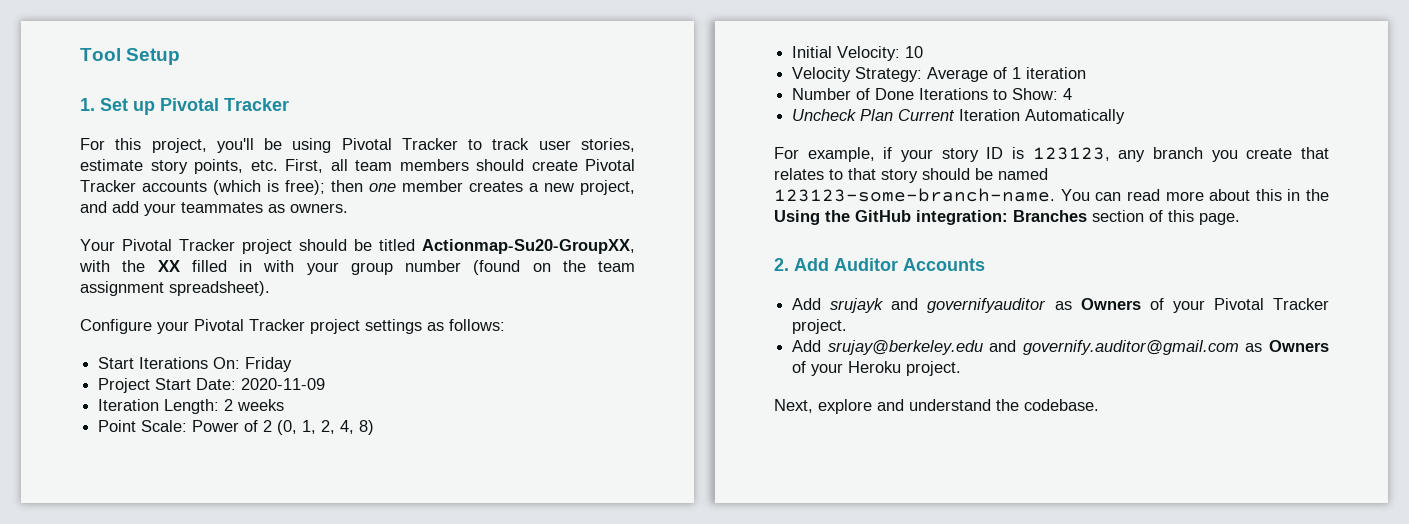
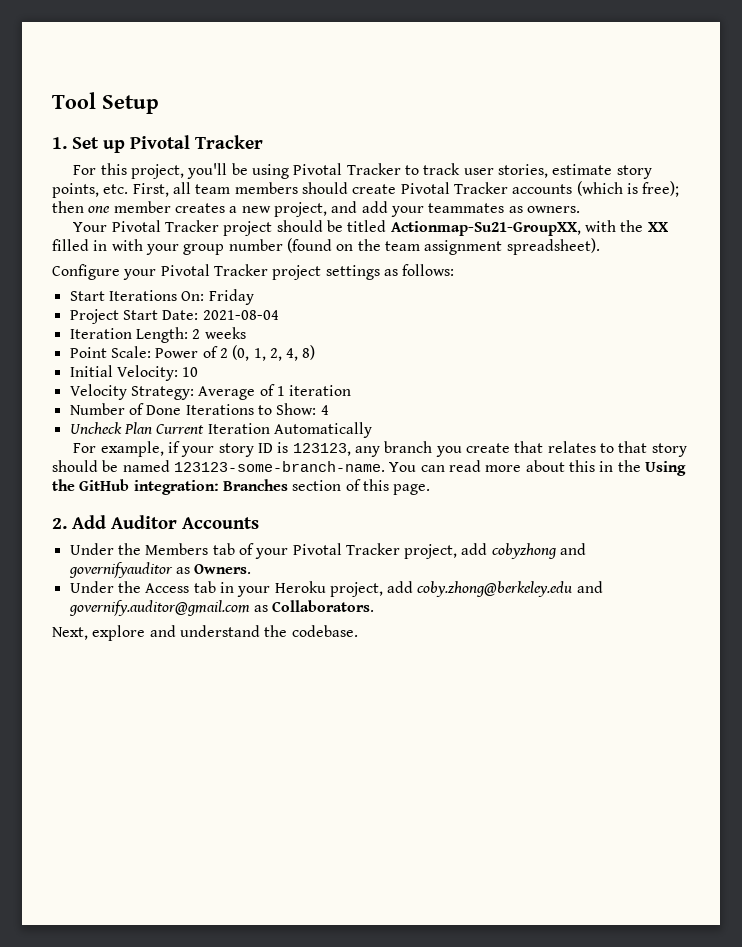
[422,239,635,254] Actionmap-Su20-GroupXX, -> [390,221,581,236] Actionmap-Su21-GroupXX,
[241,378,326,390] 2020-11-09 -> [202,310,279,320] 2021-08-04
[792,298,1329,313] [792,319,848,334] [792,340,1329,355] [792,361,962,376] Add srujayk and governifyauditor as Owners of your Pivotal Tracker project. // Add srujay@berkeley.edu and governify.auditor@gmail.com as Owners of your Heroku project. -> [69,543,587,559] [68,562,252,578] [69,581,603,597] [68,600,375,616] Under the Members tab of your Pivotal Tracker project, add cobyzhong and governifyauditor as Owners. // Under the Access tab in your Heroku project, add coby.zhong@berkeley.edu and governify.auditor@gmail.com as Collaborators.

